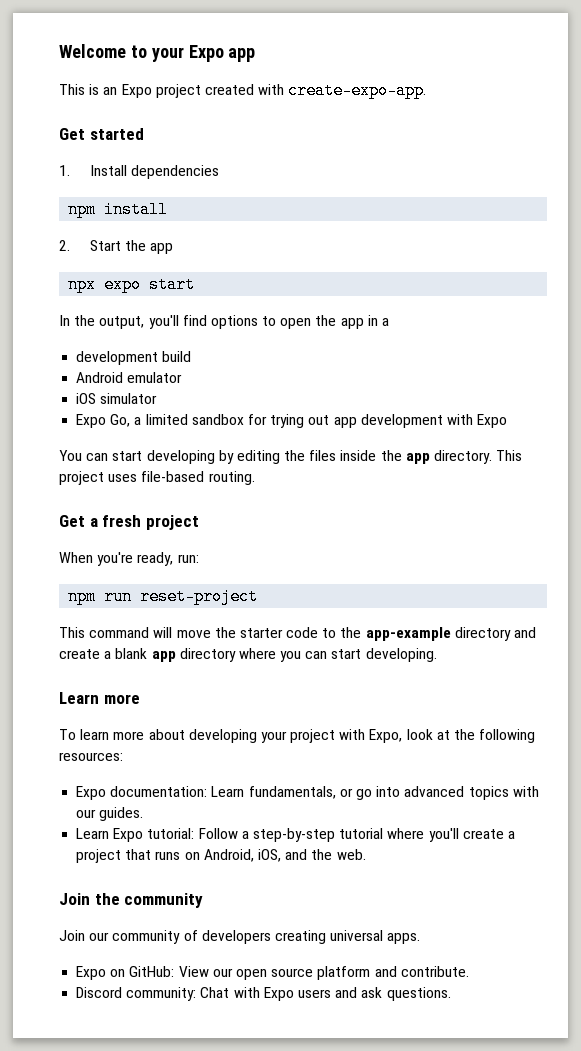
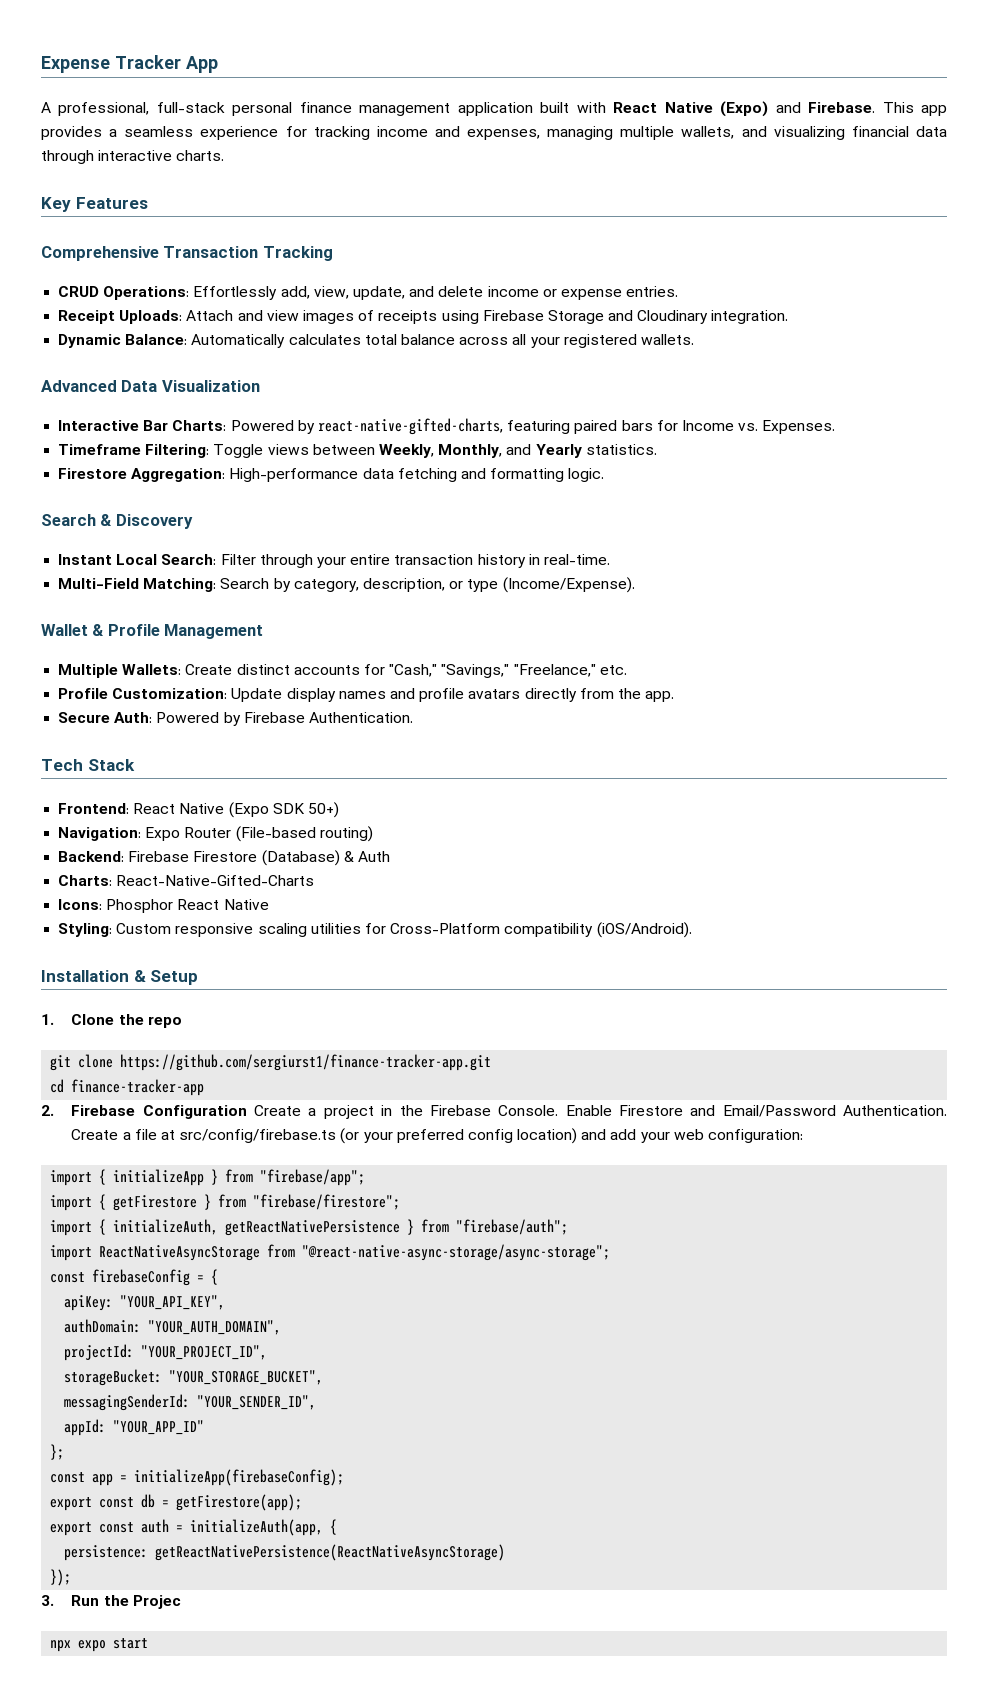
[59,44,256,62] [59,82,427,99] [59,128,144,140] [59,165,220,179] [68,201,169,218] [59,240,174,254] [68,276,196,293] [59,315,390,329] [76,351,192,365] [76,372,183,383] [76,393,158,404] [76,414,508,428] [59,450,523,464] [59,471,255,485] [59,515,199,530] [59,552,199,566] [68,588,259,605] [59,627,537,641] [59,648,437,662] [59,692,140,704] [59,729,536,743] [59,752,123,761] [76,786,539,800] [76,807,144,821] [76,828,515,842] [76,849,366,863] [59,893,204,908] [59,930,421,944] [76,966,469,980] [76,987,451,1001] Welcome to your Expo app // This is an Expo project created with create-expo-app. // Get started // 1. Install dependencies // npm install // 2. Start the app // npx expo start // In the output, you'll find options to open the app in a // development build // Android emulator // iOS simulator // Expo Go, a limited sandbox for trying out app development with Expo // You can start developing by editing the files inside the app directory. This project uses file-based routing. // Get a fresh project // When you're ready, run: // npm run reset-project // This command will move the starter code to the app-example directory and create a blank app directory where you can start developing. // Learn more // To learn more about developing your project with Expo, look at the following resources: // Expo documentation: Learn fundamentals, or go into advanced topics with our guides. // Learn Expo tutorial: Follow a step-by-step tutorial where you'll create a project that runs on Android, iOS, and the web. // Join the community // Join our community of developers creating universal apps. // Expo on GitHub: View our open source platform and contribute. // Discord community: Chat with Expo users and ask questions. -> [41,55,218,73] [41,101,948,117] [41,126,947,140] [41,150,225,164] [41,197,148,212] [41,246,333,261] [58,286,679,300] [58,310,789,324] [58,334,694,348] [41,380,260,392] [58,418,836,435] [58,444,657,458] [58,468,605,482] [41,514,193,529] [58,554,610,568] [58,577,635,593] [41,624,264,639] [58,664,627,678] [58,688,675,702] [58,712,413,726] [41,759,135,771] [58,802,339,818] [58,826,373,842] [58,850,390,866] [58,875,315,886] [58,899,269,913] [58,922,692,938] [41,970,199,985] [41,1014,182,1028] [50,1054,492,1071] [50,1079,205,1096] [41,1105,947,1119] [71,1128,804,1144] [50,1169,366,1186] [50,1194,401,1211] [50,1219,569,1236] [50,1244,611,1261] [50,1269,219,1286] [64,1295,226,1311] [64,1319,282,1335] [64,1344,268,1361] [64,1369,324,1386] [64,1394,317,1411] [64,1419,205,1436] [50,1444,65,1460] [50,1469,345,1486] [50,1494,303,1511] [50,1519,338,1536] [64,1544,506,1561] [50,1569,72,1586] [41,1595,181,1609] [50,1638,149,1652] Expense Tracker App // A professional, full-stack personal finance management application built with React Native (Expo) and Firebase. This app provides a seamless experience for tracking income and expenses, managing multiple wallets, and visualizing financial data through interactive charts. // Key Features // Comprehensive Transaction Tracking // CRUD Operations: Effortlessly add, view, update, and delete income or expense entries. // Receipt Uploads: Attach and view images of receipts using Firebase Storage and Cloudinary integration. // Dynamic Balance: Automatically calculates total balance across all your registered wallets. // Advanced Data Visualization // Interactive Bar Charts: Powered by react-native-gifted-charts, featuring paired bars for Income vs. Expenses. // Timeframe Filtering: Toggle views between Weekly, Monthly, and Yearly statistics. // Firestore Aggregation: High-performance data fetching and formatting logic. // Search & Discovery // Instant Local Search: Filter through your entire transaction history in real-time. // Multi-Field Matching: Search by category, description, or type (Income/Expense). // Wallet & Profile Management // Multiple Wallets: Create distinct accounts for "Cash," "Savings," "Freelance," etc. // Profile Customization: Update display names and profile avatars directly from the app. // Secure Auth: Powered by Firebase Authentication. // Tech Stack // Frontend: React Native (Expo SDK 50+) // Navigation: Expo Router (File-based routing) // Backend: Firebase Firestore (Database) & Auth // Charts: React-Native-Gifted-Charts // Icons: Phosphor React Native // Styling: Custom responsive scaling utilities for Cross-Platform compatibility (iOS/Android). // Installation & Setup // 1. Clone the repo // git clone https://github.com/sergiurst1/finance-tracker-app.git // cd finance-tracker-app // 2. Firebase Configuration Create a project in the Firebase Console. Enable Firestore and Email/Password Authentication. Create a file at src/config/firebase.ts (or your preferred config location) and add your web configuration: // import { initializeApp } from "firebase/app"; // import { getFirestore } from "firebase/firestore"; // import { initializeAuth, getReactNativePersistence } from "firebase/auth"; // import ReactNativeAsyncStorage from "@react-native-async-storage/async-storage"; // const firebaseConfig = { // apiKey: "YOUR_API_KEY", // authDomain: "YOUR_AUTH_DOMAIN", // projectId: "YOUR_PROJECT_ID", // storageBucket: "YOUR_STORAGE_BUCKET", // messagingSenderId: "YOUR_SENDER_ID", // appId: "YOUR_APP_ID" // }; // const app = initializeApp(firebaseConfig); // export const db = getFirestore(app); // export const auth = initializeAuth(app, { // persistence: getReactNativePersistence(ReactNativeAsyncStorage) // }); // 3. Run the Projec // npx expo start

